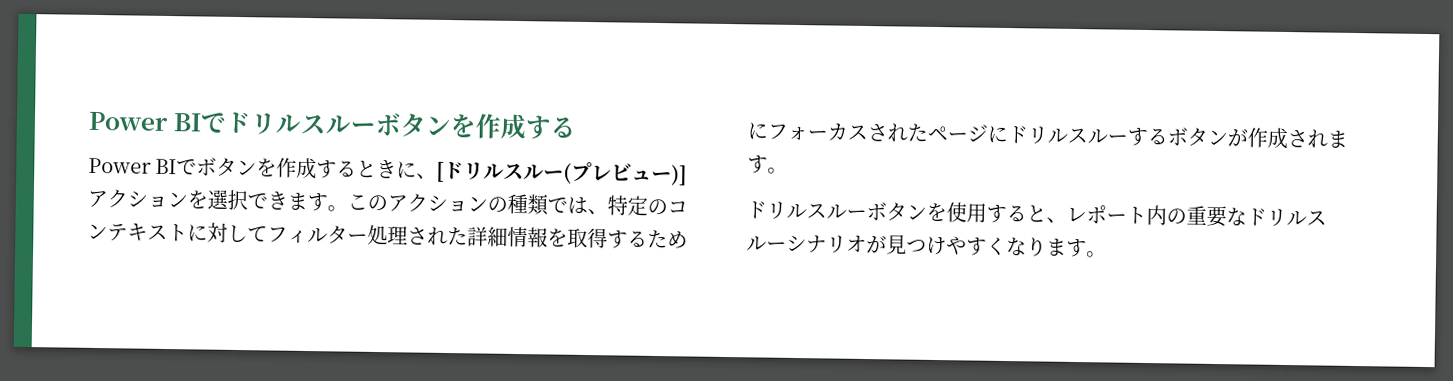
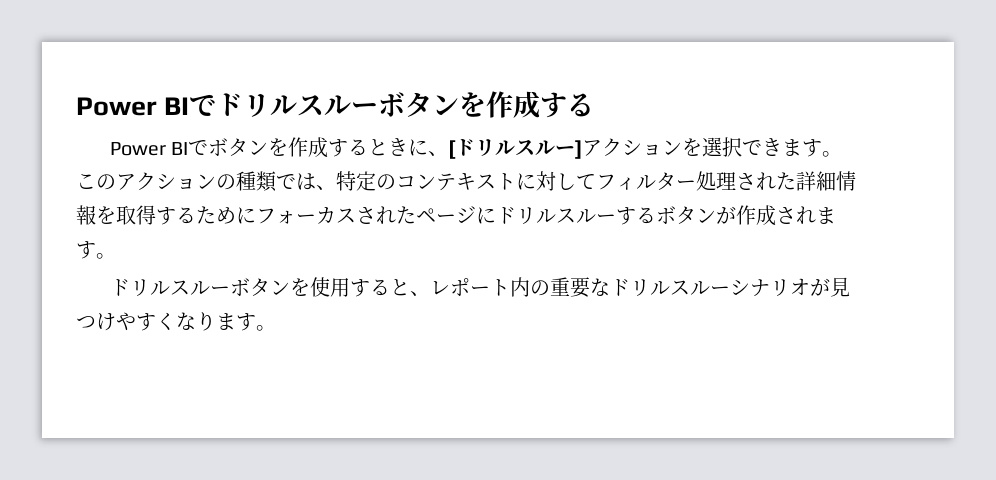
[563,161,688,186] (プレビュー)] -> [575,140,583,159] ]

